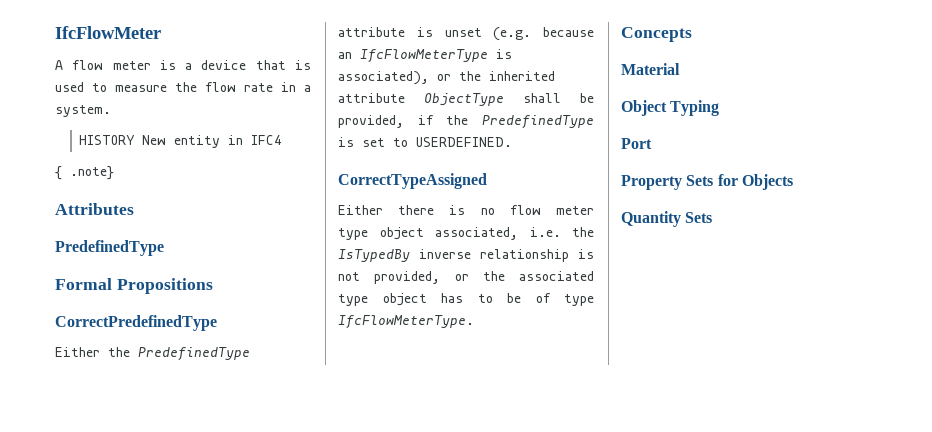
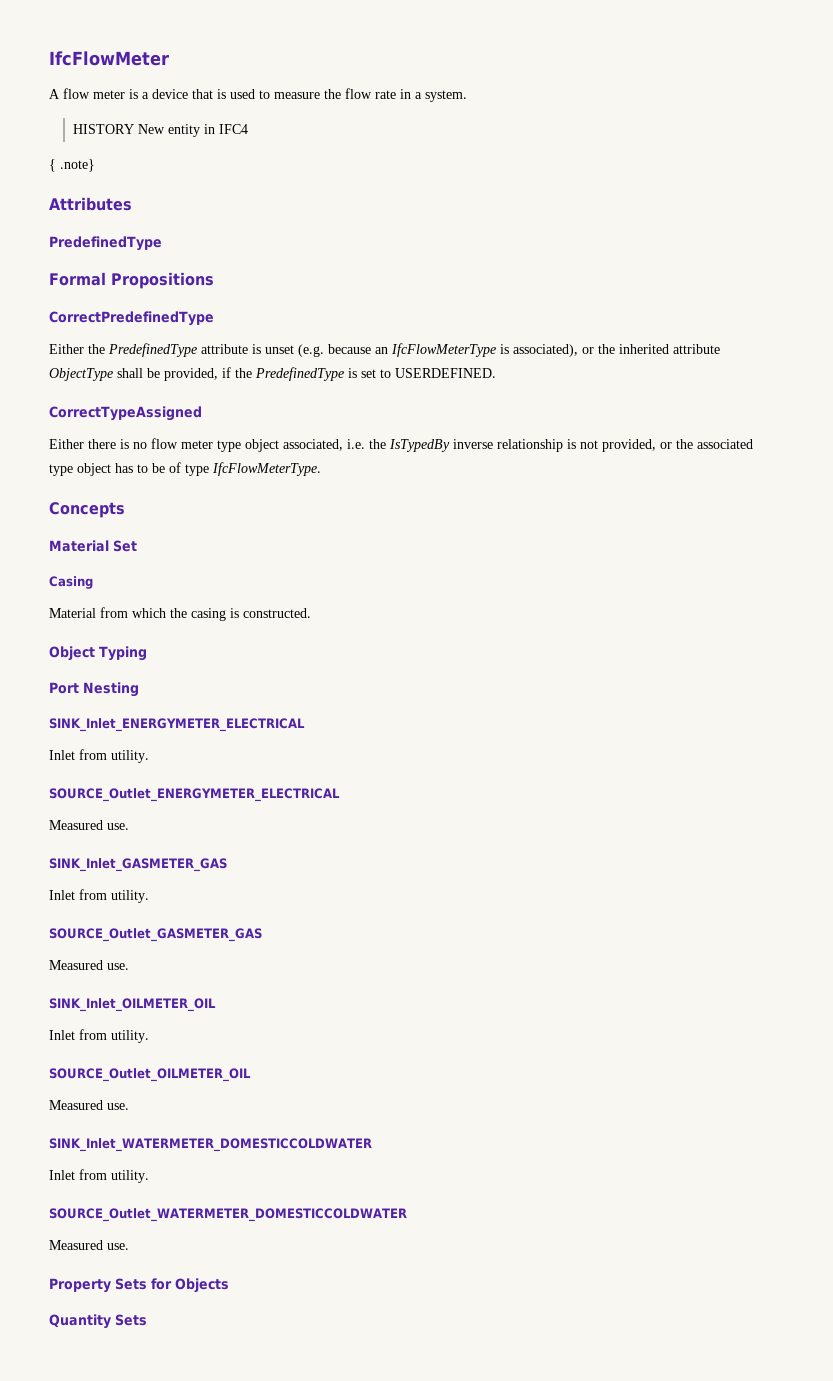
[621,100,720,116] [621,138,652,149] // Object Typing // Port -> [113,540,137,552] [49,576,93,589] [49,607,311,621] [49,646,147,661] [49,682,139,697] [49,718,305,732] [49,749,149,763] [49,788,340,802] [49,820,129,830] [49,858,227,872] [49,889,149,903] [49,928,262,942] [49,960,129,970] [49,998,216,1012] [49,1029,149,1043] [49,1068,251,1082] [49,1100,129,1110] [49,1138,372,1152] [49,1169,149,1183] [49,1208,407,1222] [49,1240,129,1250] Set // Casing // Material from which the casing is constructed. // Object Typing // Port Nesting // SINK_Inlet_ENERGYMETER_ELECTRICAL // Inlet from utility. // SOURCE_Outlet_ENERGYMETER_ELECTRICAL // Measured use. // SINK_Inlet_GASMETER_GAS // Inlet from utility. // SOURCE_Outlet_GASMETER_GAS // Measured use. // SINK_Inlet_OILMETER_OIL // Inlet from utility. // SOURCE_Outlet_OILMETER_OIL // Measured use. // SINK_Inlet_WATERMETER_DOMESTICCOLDWATER // Inlet from utility. // SOURCE_Outlet_WATERMETER_DOMESTICCOLDWATER // Measured use.

